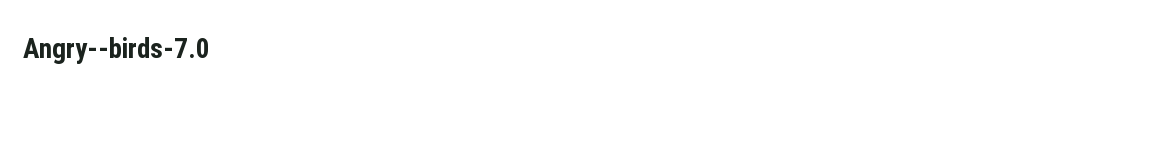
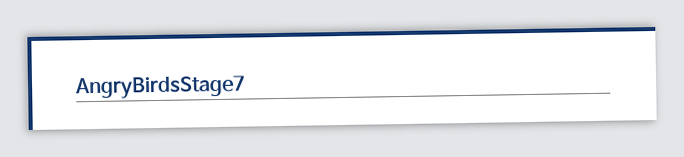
[23,37,210,64] Angry--birds-7.0 -> [74,75,246,100] AngryBirdsStage7

